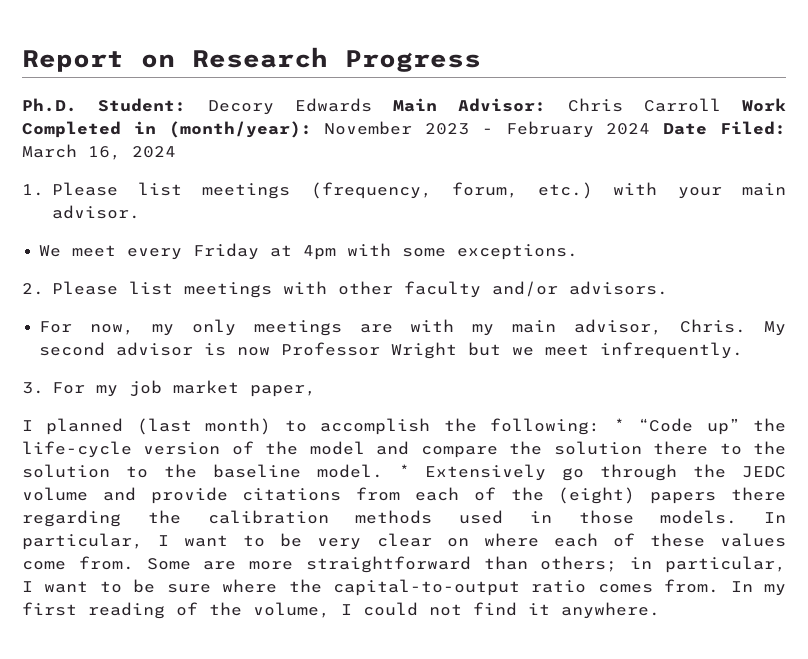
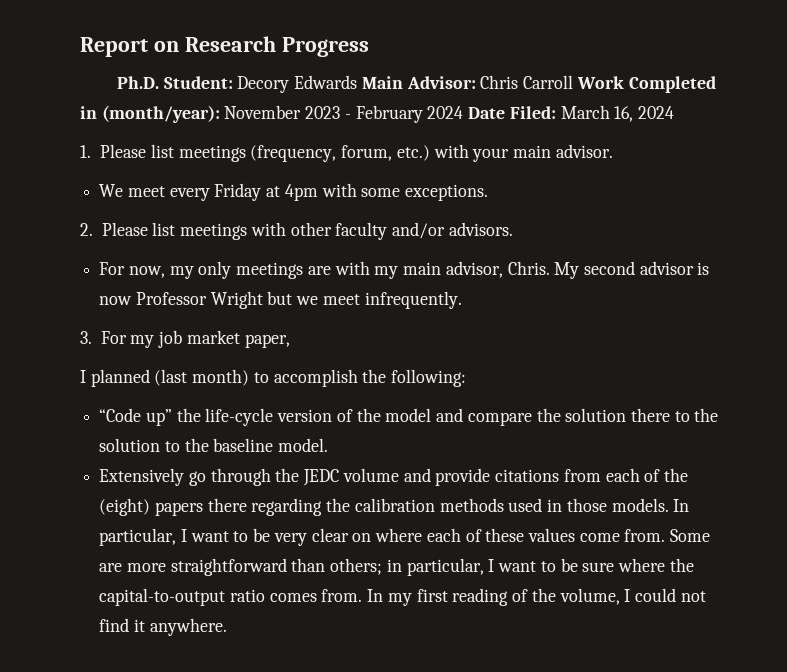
[613,418,625,431] * -> (467, 378) //
[398,464,410,477] * -> (329, 445) //

